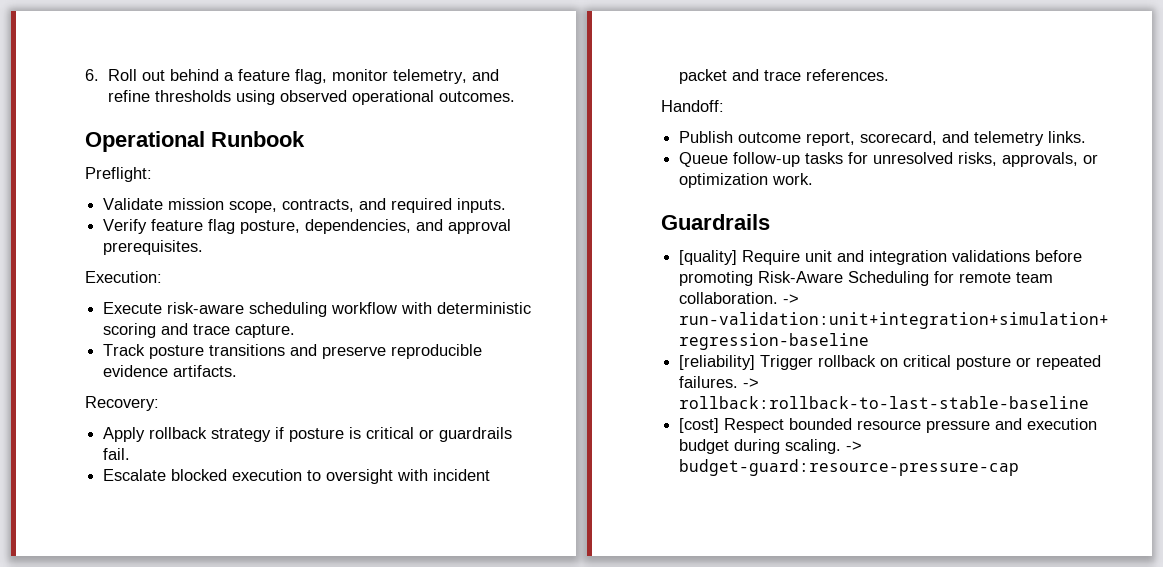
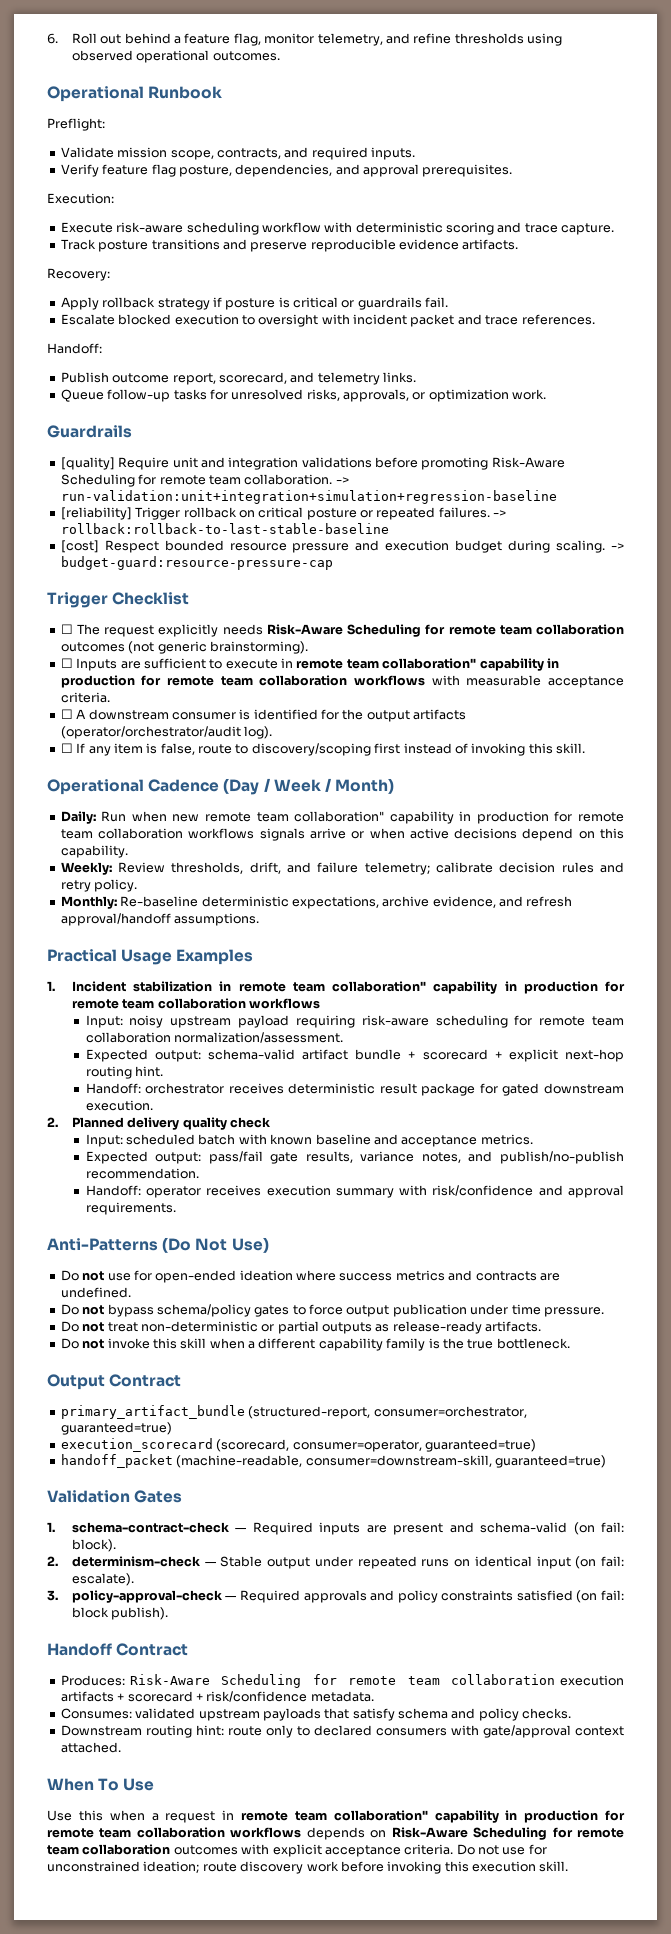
(1020, 467) none -> [47,592,190,608] [60,624,625,637] [60,641,308,654] [60,658,559,671] [60,675,624,688] [60,692,110,703] [60,709,467,722] [60,726,273,739] [60,743,585,756] [47,778,395,795] [60,811,624,824] [60,828,624,841] [60,845,128,858] [60,862,624,875] [60,879,138,892] [60,896,573,909] [60,913,260,926] [47,949,254,965] [47,981,625,994] [71,998,321,1009] [85,1015,625,1028] [85,1032,344,1043] [85,1049,624,1062] [85,1066,164,1079] [85,1083,624,1096] [85,1100,153,1111] [47,1117,271,1130] [85,1134,533,1147] [85,1151,624,1164] [85,1168,199,1179] [85,1185,624,1198] [85,1202,176,1215] [47,1237,269,1253] [60,1270,560,1283] [60,1287,131,1298] [60,1304,604,1317] [60,1321,542,1334] [60,1338,570,1351] [47,1374,182,1390] [60,1405,527,1419] [60,1422,172,1435] [60,1438,536,1452] [60,1454,606,1468] [47,1490,183,1503] [47,1522,624,1535] [71,1539,116,1552] [47,1556,624,1569] [71,1573,134,1586] [47,1590,625,1603] [71,1607,169,1620] [47,1643,189,1656] [60,1674,624,1688] [60,1691,374,1702] [60,1708,572,1721] [60,1725,624,1738] [60,1742,121,1753] [47,1778,155,1791] [47,1810,625,1823] [47,1827,625,1840] [47,1844,547,1857] [47,1861,569,1874] // Trigger Checklist // ☐ The request explicitly needs Risk-Aware Scheduling for remote team collaboration outcomes (not generic brainstorming). // ☐ Inputs are sufficient to execute in remote team collaboration" capability in production for remote team collaboration workflows with measurable acceptance criteria. // ☐ A downstream consumer is identified for the output artifacts (operator/orchestrator/audit log). // ☐ If any item is false, route to discovery/scoping first instead of invoking this skill. // Operational Cadence (Day / Week / Month) // Daily: Run when new remote team collaboration" capability in production for remote team collaboration workflows signals arrive or when active decisions depend on this capability. // Weekly: Review thresholds, drift, and failure telemetry; calibrate decision rules and retry policy. // Monthly: Re-baseline deterministic expectations, archive evidence, and refresh approval/handoff assumptions. // Practical Usage Examples // 1. Incident stabilization in remote team collaboration" capability in production for remote team collaboration workflows // Input: noisy upstream payload requiring risk-aware scheduling for remote team collaboration normalization/assessment. // Expected output: schema-valid artifact bundle + scorecard + explicit next-hop routing hint. // Handoff: orchestrator receives deterministic result package for gated downstream execution. // 2. Planned delivery quality check // Input: scheduled batch with known baseline and acceptance metrics. // Expected output: pass/fail gate results, variance notes, and publish/no-publish recommendation. // Handoff: operator receives execution summary with risk/confidence and approval requirements. // Anti-Patterns (Do Not Use) // Do not use for open-ended ideation where success metrics and contracts are undefined. // Do not bypass schema/policy gates to force output publication under time pressure. // Do not treat non-deterministic or partial outputs as release-ready artifacts. // Do not invoke this skill when a different capability family is the true bottleneck. // Output Contract // primary_artifact_bundle (structured-report, consumer=orchestrator, guaranteed=true) // execution_scorecard (scorecard, consumer=operator, guaranteed=true) // handoff_packet (machine-readable, consumer=downstream-skill, guaranteed=true) // Validation Gates // 1. schema-contract-check — Required inputs are present and schema-valid (on fail: block). // 2. determinism-check — Stable output under repeated runs on identical input (on fail: escalate). // 3. policy-approval-check — Required approvals and policy constraints satisfied (on fail: block publish). // Handoff Contract // Produces: Risk-Aware Scheduling for remote team collaboration execution artifacts + scorecard + risk/confidence metadata. // Consumes: validated upstream payloads that satisfy schema and policy checks. // Downstream routing hint: route only to declared consumers with gate/approval context attached. // When To Use // Use this when a request in remote team collaboration" capability in production for remote team collaboration workflows depends on Risk-Aware Scheduling for remote team collaboration outcomes with explicit acceptance criteria. Do not use for unconstrained ideation; route discovery work before invoking this execution skill.

